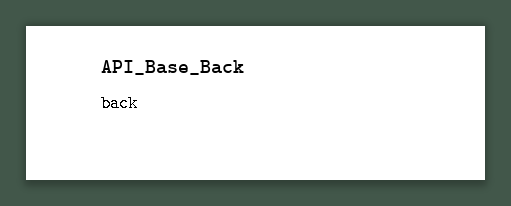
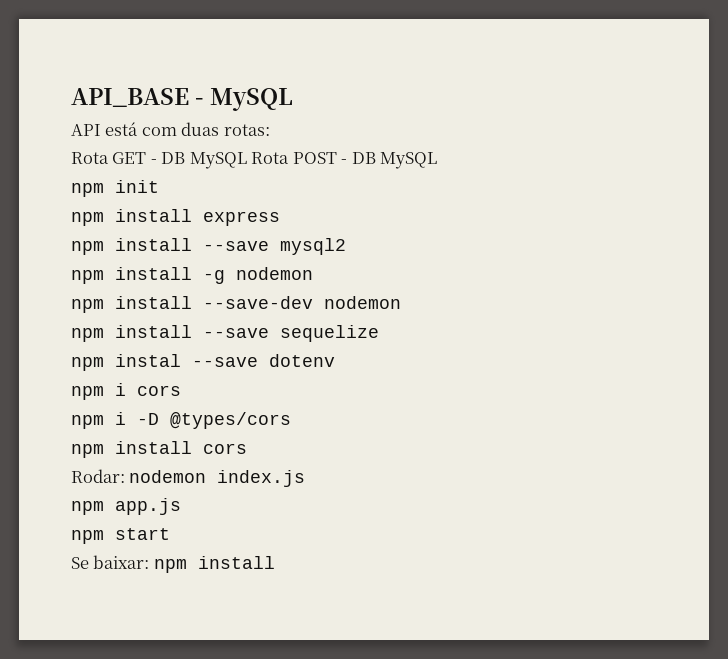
[101,60,244,75] [101,95,138,112] API_Base_Back // back -> [71,88,294,111] [71,122,270,136] [71,152,438,169] [71,180,159,197] [71,209,280,226] [71,238,346,255] [71,267,313,284] [71,296,401,313] [71,325,379,342] [71,354,335,371] [71,383,181,400] [71,412,291,429] [71,441,247,458] [71,469,306,487] [71,498,181,515] [71,528,170,544] [71,555,275,573] API_BASE - MySQL // API está com duas rotas: // Rota GET - DB MySQL Rota POST - DB MySQL // npm init // npm install express // npm install --save mysql2 // npm install -g nodemon // npm install --save-dev nodemon // npm install --save sequelize // npm instal --save dotenv // npm i cors // npm i -D @types/cors // npm install cors // Rodar: nodemon index.js // npm app.js // npm start // Se baixar: npm install

